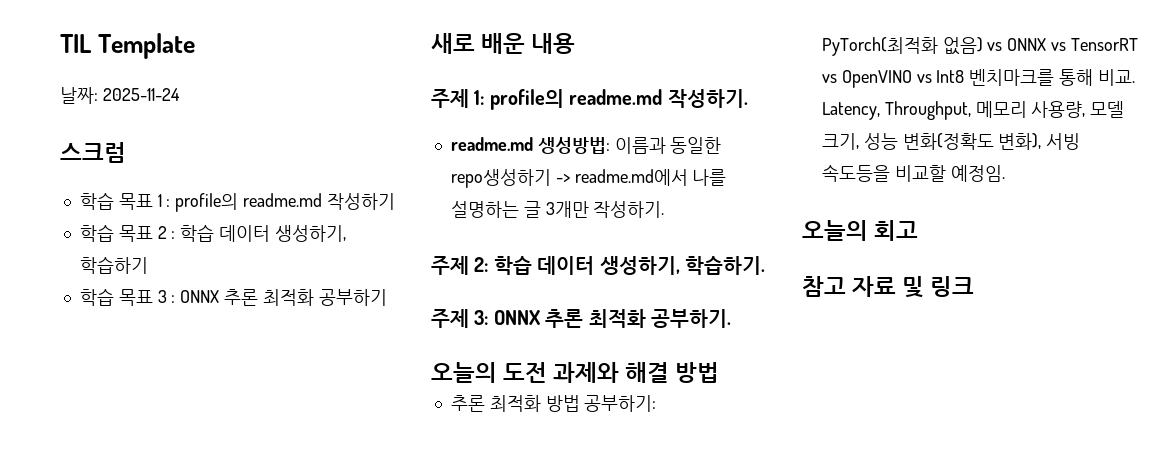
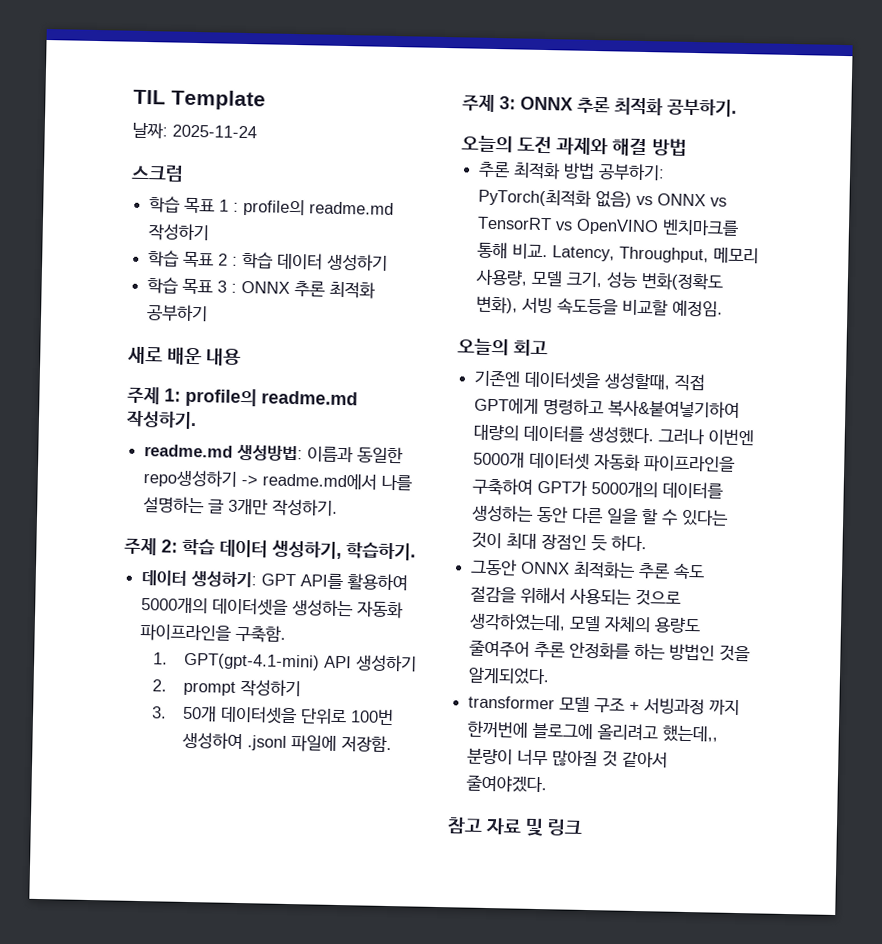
[274,225,346,242] [79,256,148,274] 생성하기, 학습하기 -> [327,253,389,271] 생성하기
(765, 265) none -> [141,570,409,591] [141,597,405,619] [140,624,287,643] [152,652,417,672] [151,679,301,698] [150,705,394,726] [181,731,392,753] // 데이터 생성하기: GPT API를 활용하여 5000개의 데이터셋을 생성하는 자동화 파이프라인을 구축함. // 1. GPT(gpt-4.1-mini) API 생성하기 // 2. prompt 작성하기 // 3. 50개 데이터셋을 단위로 100번 생성하여 .jsonl 파일에 저장함.
[916,70,965,83] vs Int8 -> (660, 227) none
(919, 230) none -> [474,369,707,392] [474,397,741,419] [473,424,755,446] [473,451,736,473] [472,477,724,499] [472,504,729,526] [471,531,648,552] [470,558,706,580] [470,585,682,606] [469,612,702,634] [469,639,751,662] [468,666,551,685] [468,695,741,716] [467,720,719,743] [467,748,669,768] [466,774,548,794] // 기존엔 데이터셋을 생성할때, 직접 GPT에게 명령하고 복사&붙여넣기하여 대량의 데이터를 생성했다. 그러나 이번엔 5000개 데이터셋 자동화 파이프라인을 구축하여 GPT가 5000개의 데이터를 생성하는 동안 다른 일을 할 수 있다는 것이 최대 장점인 듯 하다. // 그동안 ONNX 최적화는 추론 속도 절감을 위해서 사용되는 것으로 생각하였는데, 모델 자체의 용량도 줄여주어 추론 안정화를 하는 방법인 것을 알게되었다. // transformer 모델 구조 + 서빙과정 까지 한꺼번에 블로그에 올리려고 했는데,, 분량이 너무 많아질 것 같아서 줄여야겠다.

